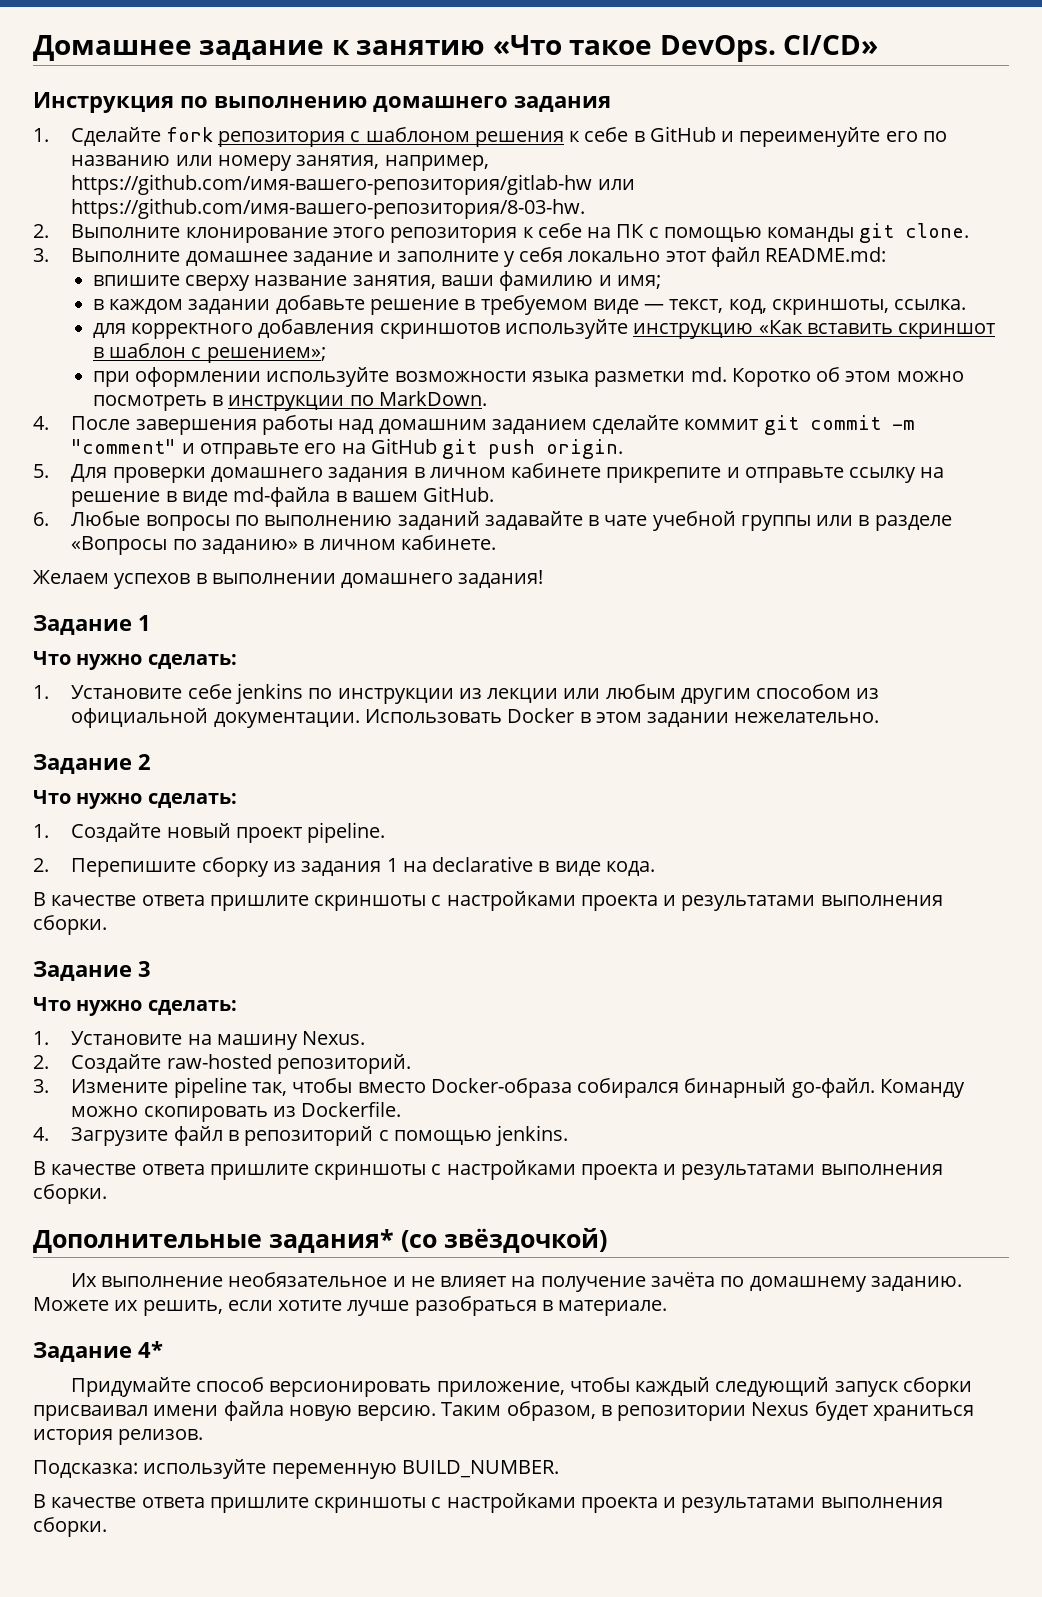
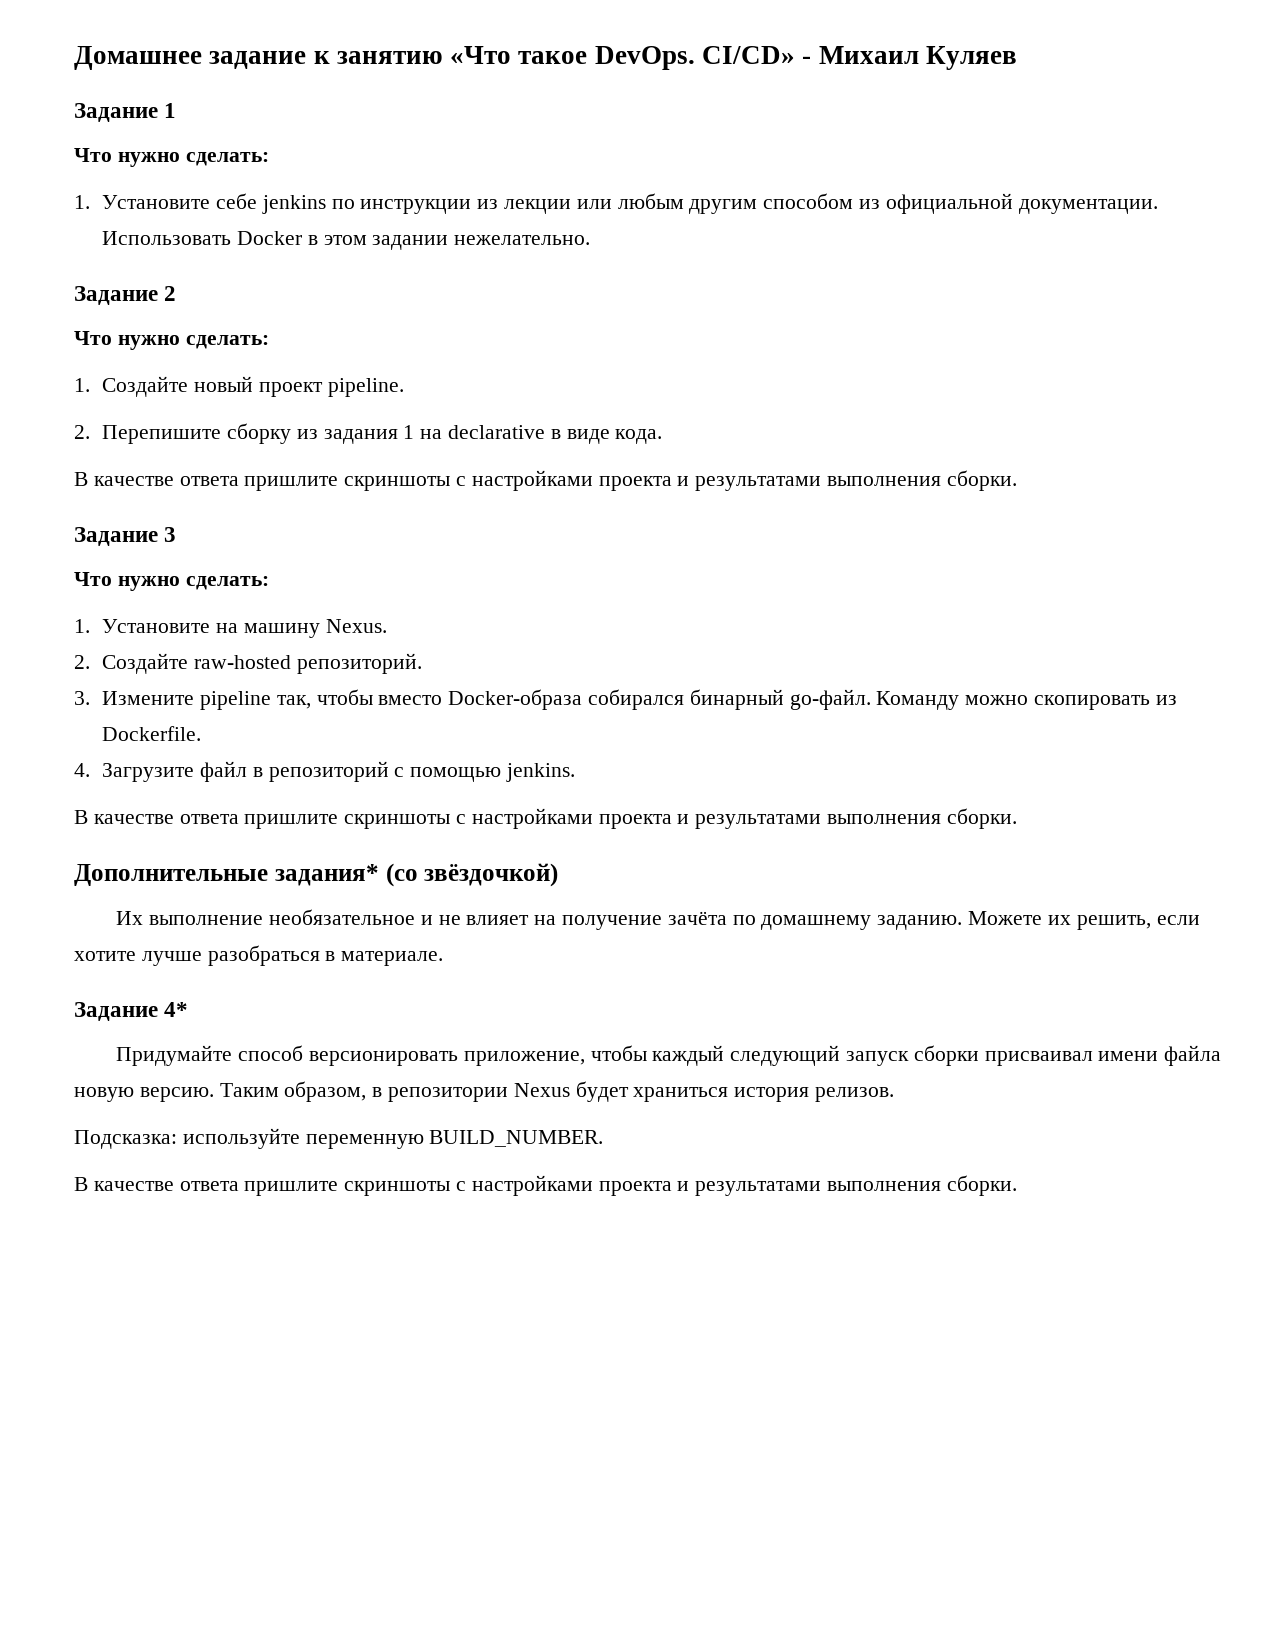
[33,92,611,113] [33,126,947,147] [71,155,489,171] [71,174,635,195] [71,198,586,219] [33,223,970,243] [33,247,887,267] [92,271,661,291] [92,295,967,315] [92,319,996,339] [92,343,326,363] [92,367,964,387] [92,391,487,411] [33,415,915,435] [71,438,624,459] [33,463,945,483] [71,486,495,507] [33,511,952,531] [71,535,496,555] [33,570,544,589] // Инструкция по выполнению домашнего задания // 1. Сделайте fork репозитория c шаблоном решения к себе в GitHub и переименуйте его по названию или номеру занятия, например, https://github.com/имя-вашего-репозитория/gitlab-hw или https://github.com/имя-вашего-репозитория/8-03-hw. // 2. Выполните клонирование этого репозитория к себе на ПК с помощью команды git clone. // 3. Выполните домашнее задание и заполните у себя локально этот файл README.md: // впишите сверху название занятия, ваши фамилию и имя; // в каждом задании добавьте решение в требуемом виде — текст, код, скриншоты, ссылка. // для корректного добавления скриншотов используйте инструкцию «Как вставить скриншот в шаблон с решением»; // при оформлении используйте возможности языка разметки md. Коротко об этом можно посмотреть в инструкции по MarkDown. // 4. После завершения работы над домашним заданием сделайте коммит git commit -m "comment" и отправьте его на GitHub git push origin. // 5. Для проверки домашнего задания в личном кабинете прикрепите и отправьте ссылку на решение в виде md-файла в вашем GitHub. // 6. Любые вопросы по выполнению заданий задавайте в чате учебной группы или в разделе «Вопросы по заданию» в личном кабинете. // Желаем успехов в выполнении домашнего задания! -> [802,46,1017,70] - Михаил Куляев

